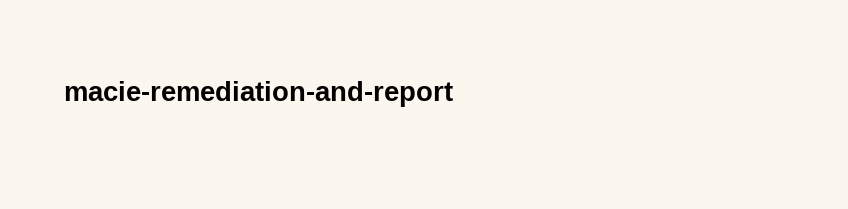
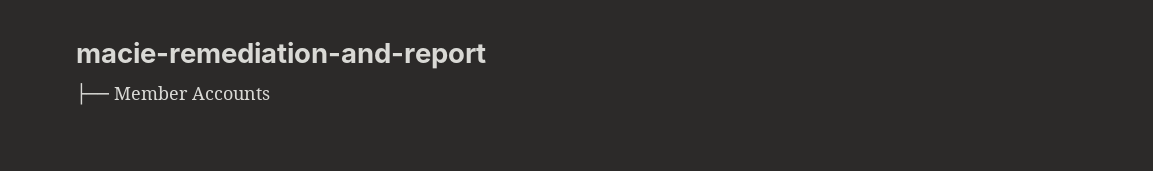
(453, 94) none -> [76,83,270,105] // ├── Member Accounts

